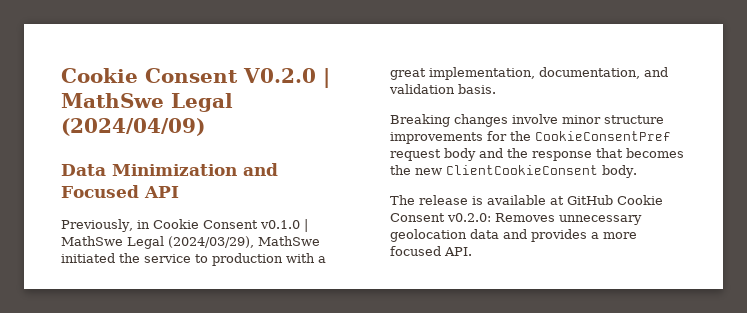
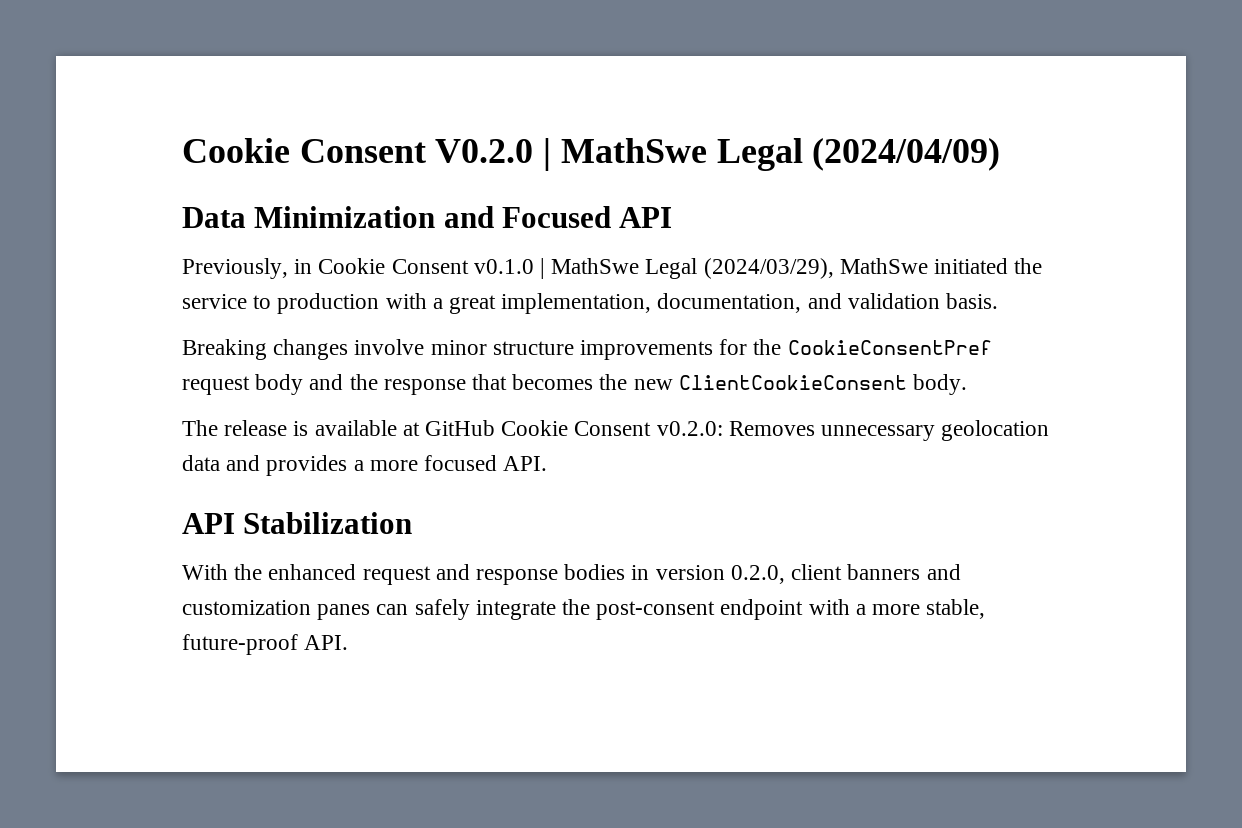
(472, 251) none -> [182,512,413,534] [182,564,961,585] [182,599,986,620] [182,634,349,655] // API Stabilization // With the enhanced request and response bodies in version 0.2.0, client banners and customization panes can safely integrate the post-consent endpoint with a more stable, future-proof API.

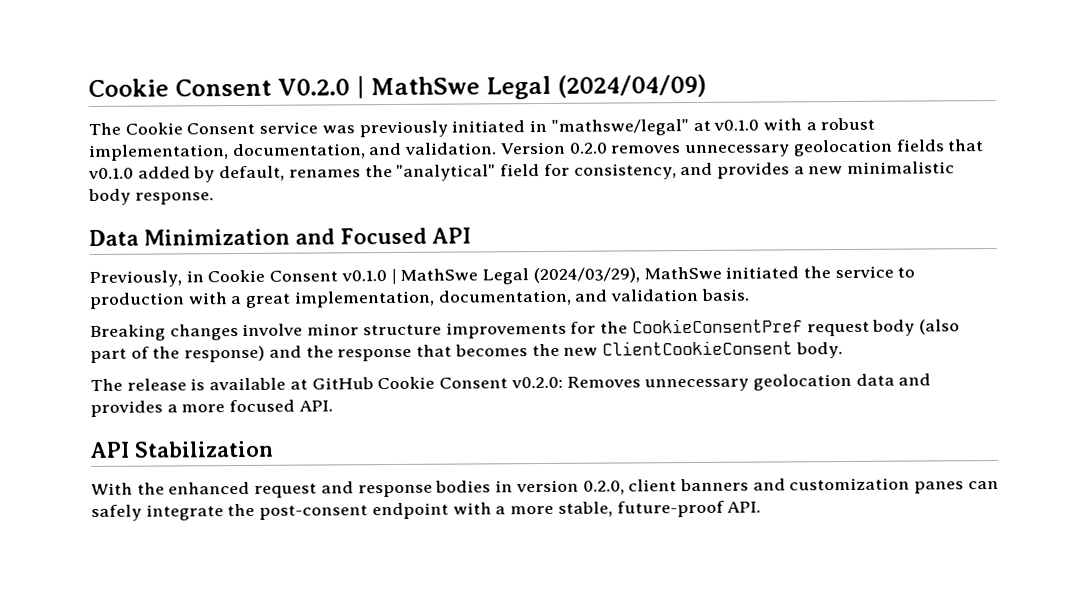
(1001, 154) none -> [88,117,876,138] [88,139,985,162] [88,161,956,183] [88,188,214,206] // The Cookie Consent service was previously initiated in "mathswe/legal" at v0.1.0 with a robust implementation, documentation, and validation. Version 0.2.0 removes unnecessary geolocation fields that v0.1.0 added by default, renames the "analytical" field for consistency, and provides a new minimalistic body response.
(304, 384) none -> [918,319,960,335] [90,345,266,364] (also part of the response)

